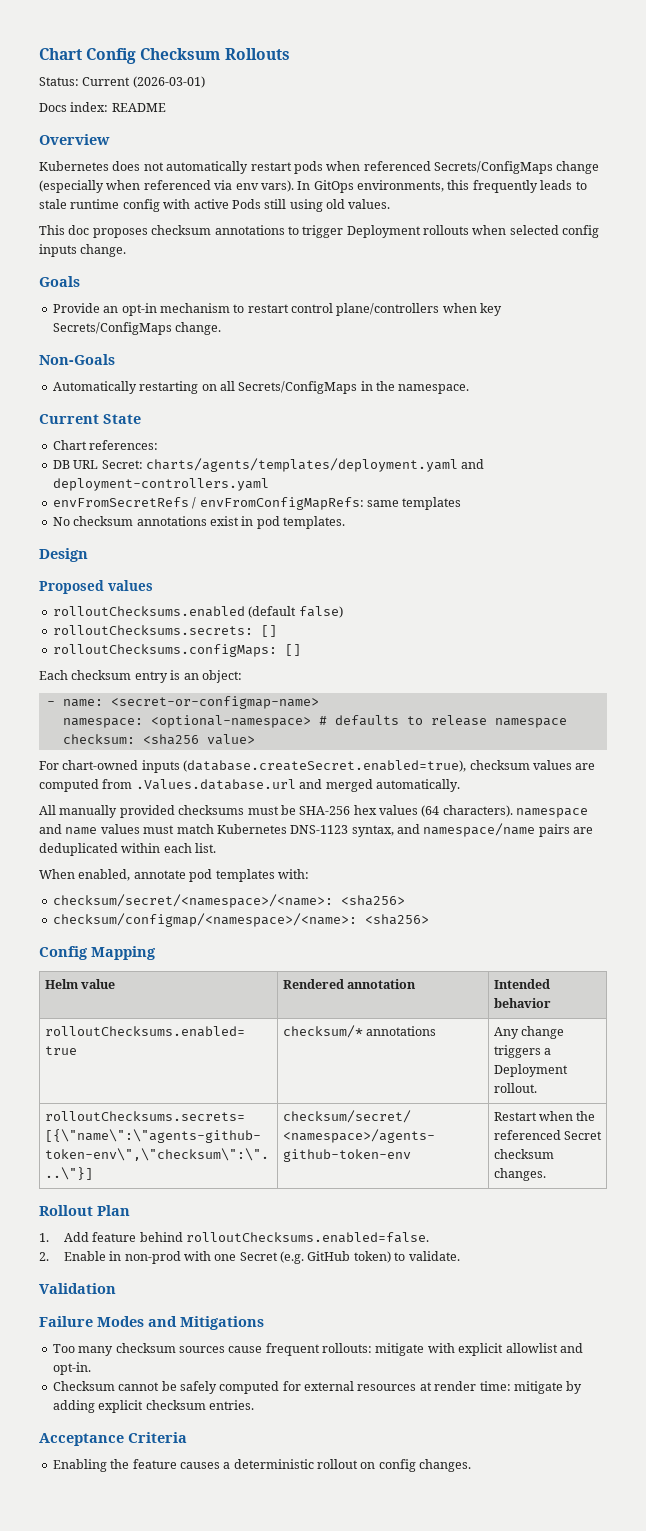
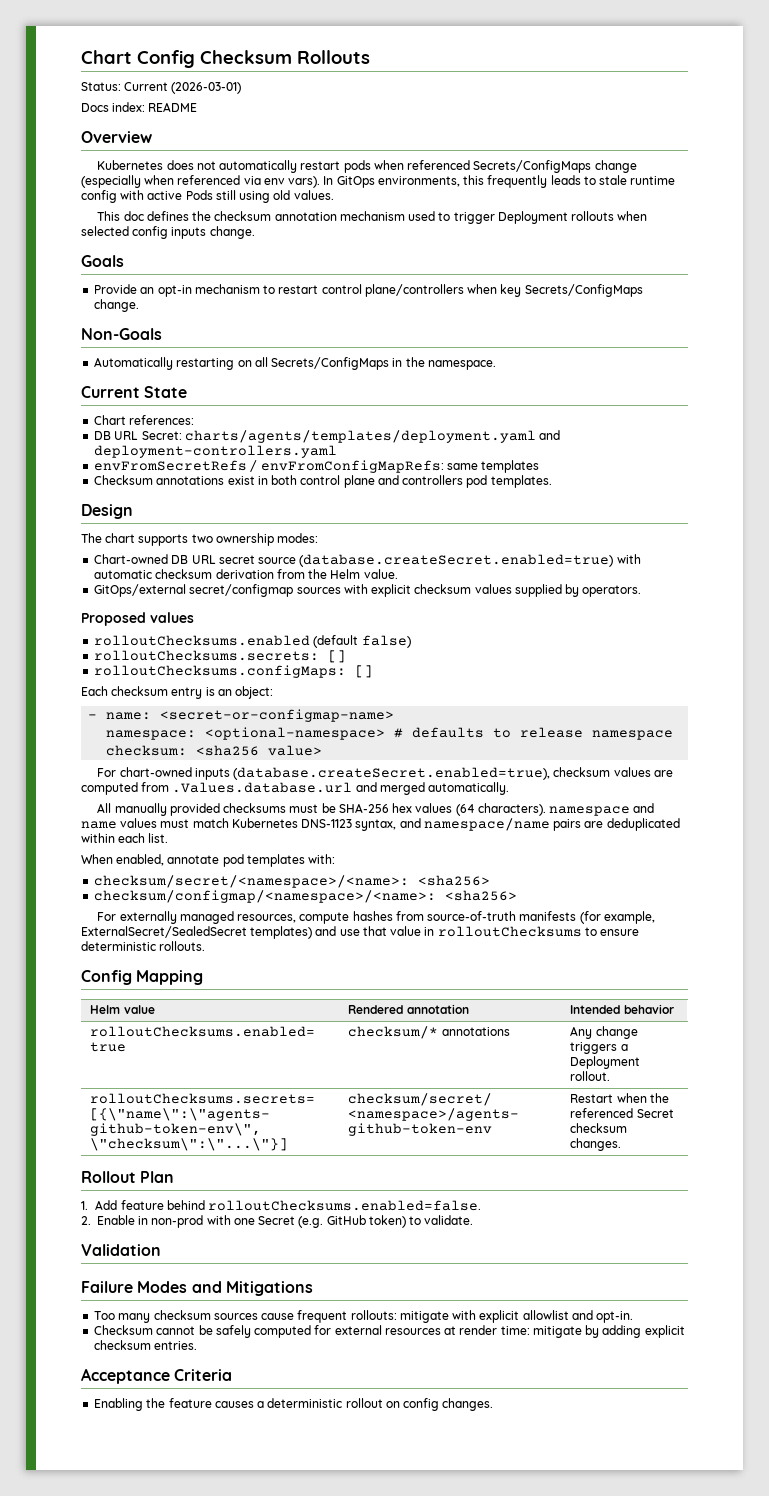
[92,225,285,238] proposes checksum annotations -> [146,211,436,221] defines the checksum annotation mechanism used
[52,516,134,526] No checksum -> [94,475,154,485] Checksum
[256,516,345,529] [39,548,88,562] pod templates. // Design -> [271,475,552,488] [81,504,133,519] [81,533,319,546] [94,554,641,567] [94,569,398,579] [94,584,642,597] both control plane and controllers pod templates. // Design // The chart supports two ownership modes: // Chart-owned DB URL secret source (database.createSecret.enabled=true) with automatic checksum derivation from the Helm value. // GitOps/external secret/configmap sources with explicit checksum values supplied by operators.
(429, 919) none -> [97,911,655,924] [81,926,640,939] [81,941,206,951] // For externally managed resources, compute hashes from source-of-truth manifests (for example, ExternalSecret/SealedSecret templates) and use that value in rolloutChecksums to ensure deterministic rollouts.

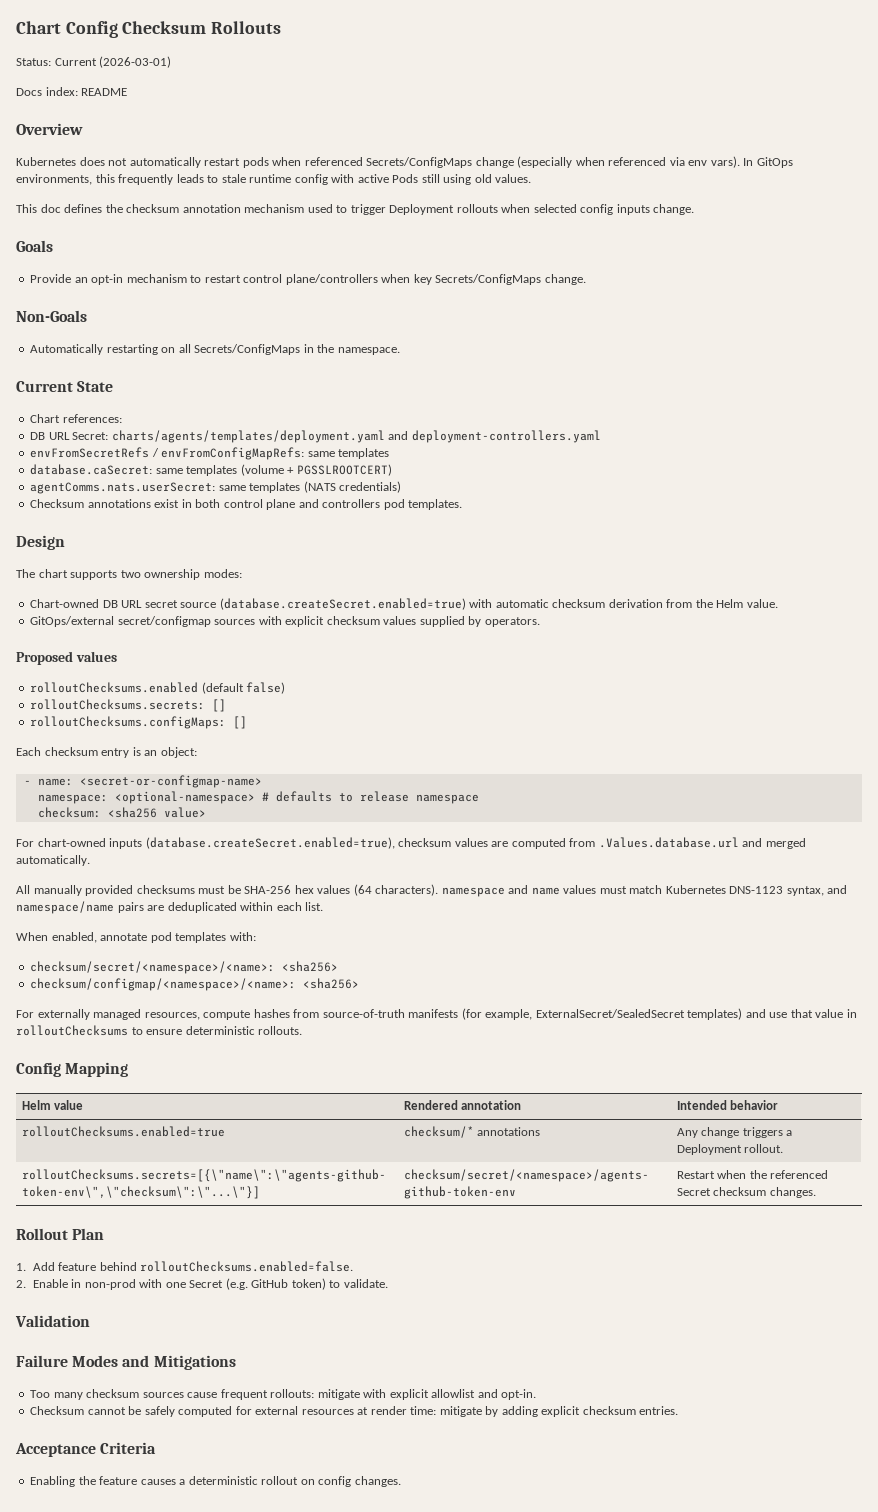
(540, 466) none -> [30,464,392,476] [30,481,402,494] // database.caSecret: same templates (volume + PGSSLROOTCERT) // agentComms.nats.userSecret: same templates (NATS credentials)

